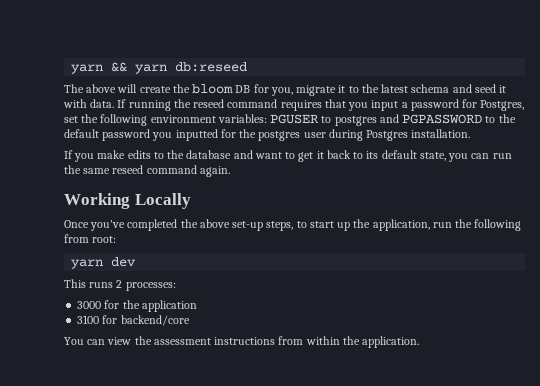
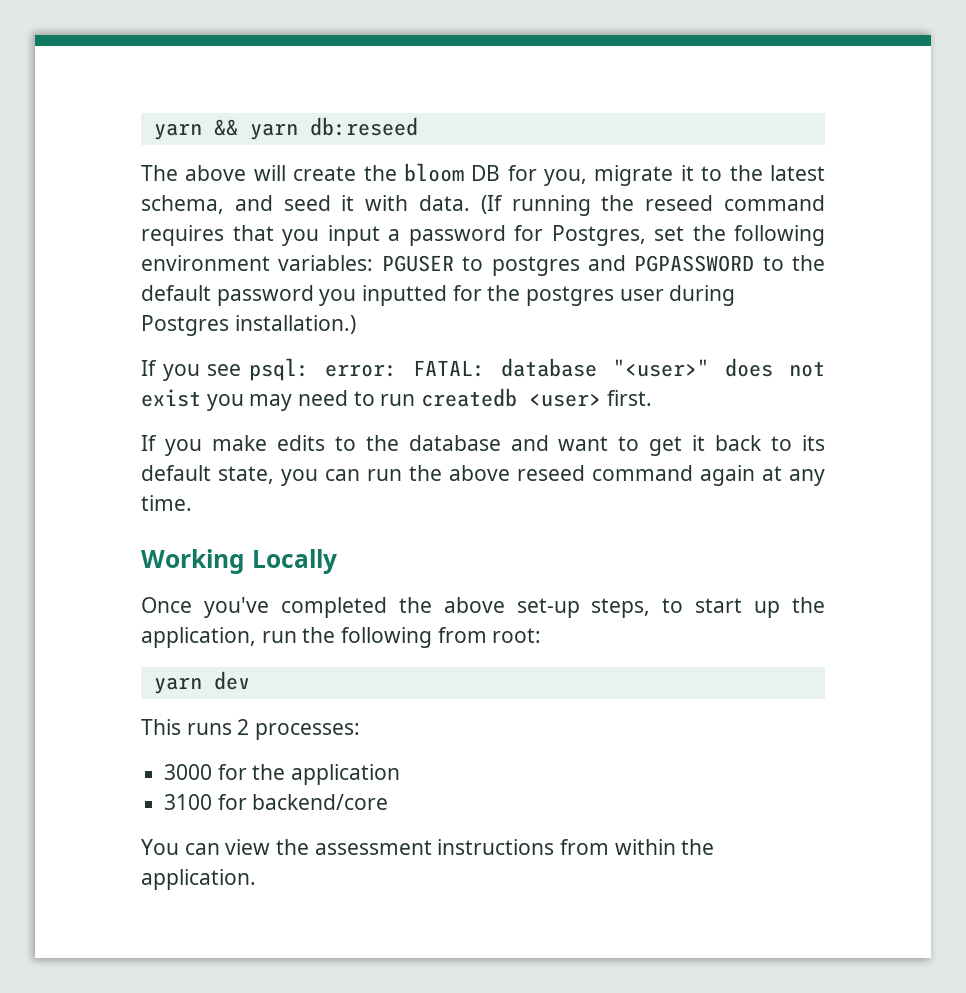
[411,84,450,93] schema -> [141,195,224,214] schema,
[117,99,127,108] If -> [480,195,503,214] (If
[411,129,471,138] installation. -> [234,315,356,334] [141,358,825,381] [141,388,652,411] installation.) // If you see psql: error: FATAL: database "<user>" does not exist you may need to run createdb <user> first.
[83,165,230,177] same reseed command again. -> [449,465,825,486] [141,495,192,511] above reseed command again at any time.

